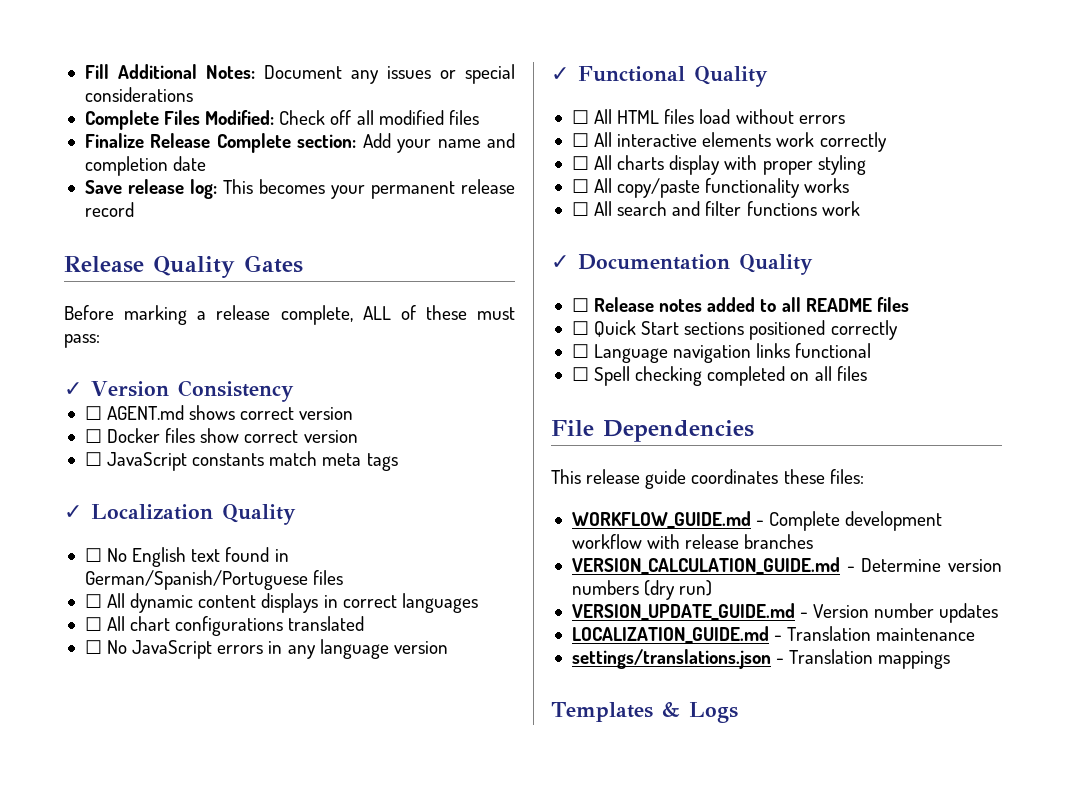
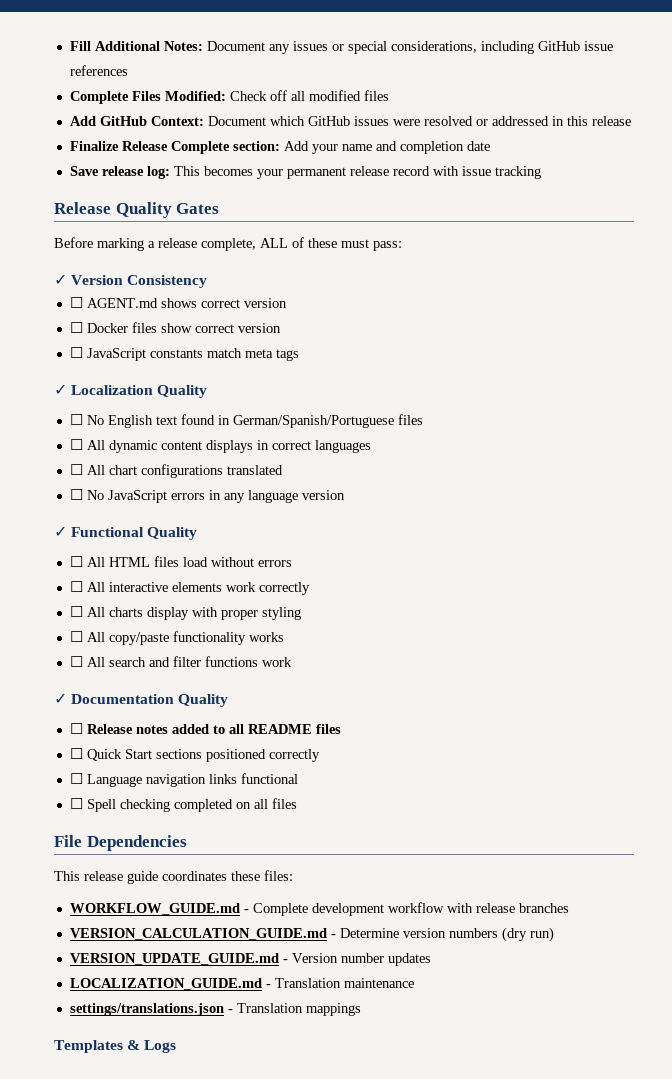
[84,87,193,102] considerations -> [390,41,613,54] [69,65,128,76] considerations, including GitHub issue references
(479, 117) none -> [69,116,631,126] // Add GitHub Context: Document which GitHub issues were resolved or addressed in this release
(134, 209) none -> [432,166,541,179] with issue tracking

